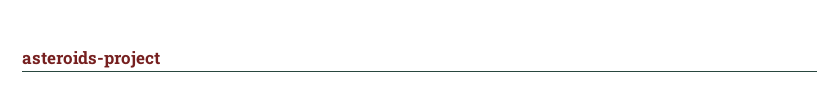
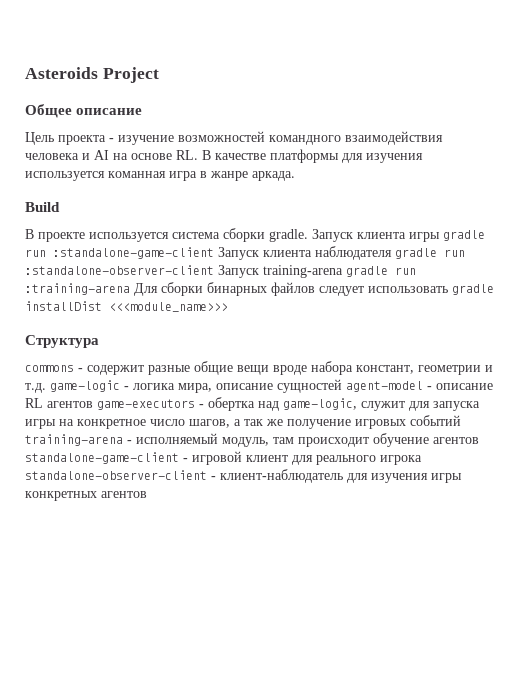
[22,51,160,68] asteroids-project -> [25,67,159,83] [25,104,143,118] [25,131,443,145] [25,149,423,163] [25,171,295,181] [25,202,60,212] [25,228,485,242] [25,246,465,260] [25,265,416,278] [25,282,494,296] [25,301,228,312] [25,335,99,348] [25,361,493,375] [25,379,493,393] [25,397,480,411] [25,415,461,429] [25,433,479,447] [25,451,422,465] [25,469,462,483] [25,491,147,501] Asteroids Project // Общее описание // Цель проекта - изучение возможностей командного взаимодействия человека и AI на основе RL. В качестве платформы для изучения используется команная игра в жанре аркада. // Build // В проекте используется система сборки gradle. Запуск клиента игры gradle run :standalone-game-client Запуск клиента наблюдателя gradle run :standalone-observer-client Запуск training-arena gradle run :training-arena Для сборки бинарных файлов следует использовать gradle installDist <<<module_name>>> // Структура // commons - содержит разные общие вещи вроде набора констант, геометрии и т.д. game-logic - логика мира, описание сущностей agent-model - описание RL агентов game-executors - обертка над game-logic, служит для запуска игры на конкретное число шагов, а так же получение игровых событий training-arena - исполняемый модуль, там происходит обучение агентов standalone-game-client - игровой клиент для реального игрока standalone-observer-client - клиент-наблюдатель для изучения игры конкретных агентов

